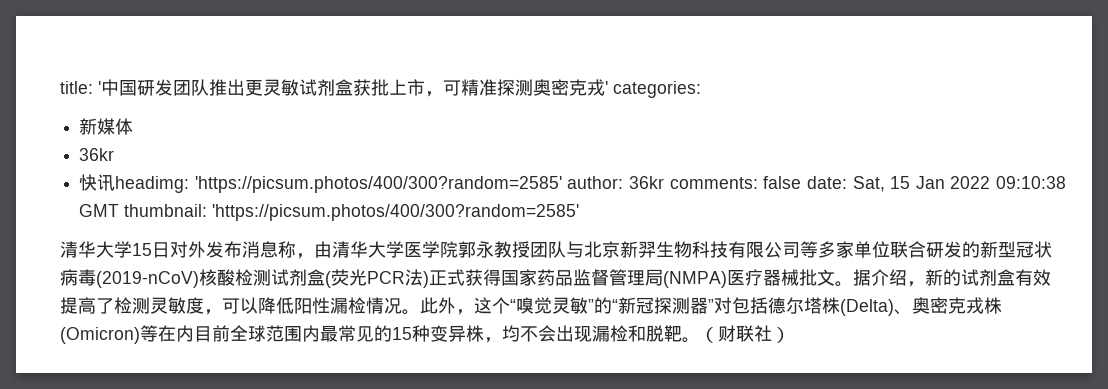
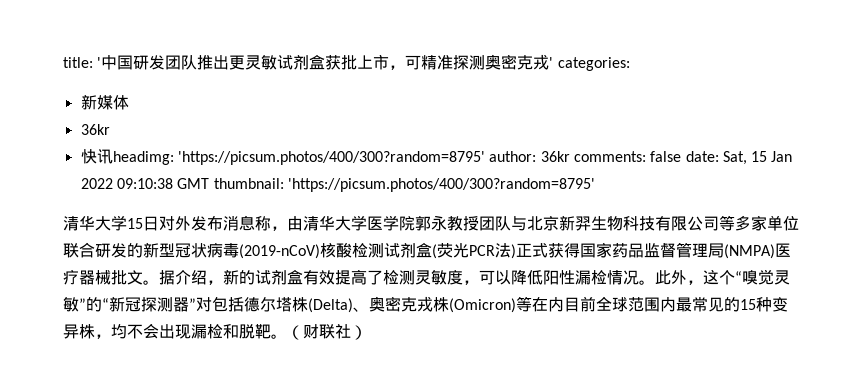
[194,176,562,193] 'https://picsum.photos/400/300?random=2585' -> [177,151,485,165] 'https://picsum.photos/400/300?random=8795'
[212,204,580,221] 'https://picsum.photos/400/300?random=2585' -> [287,178,595,192] 'https://picsum.photos/400/300?random=8795'

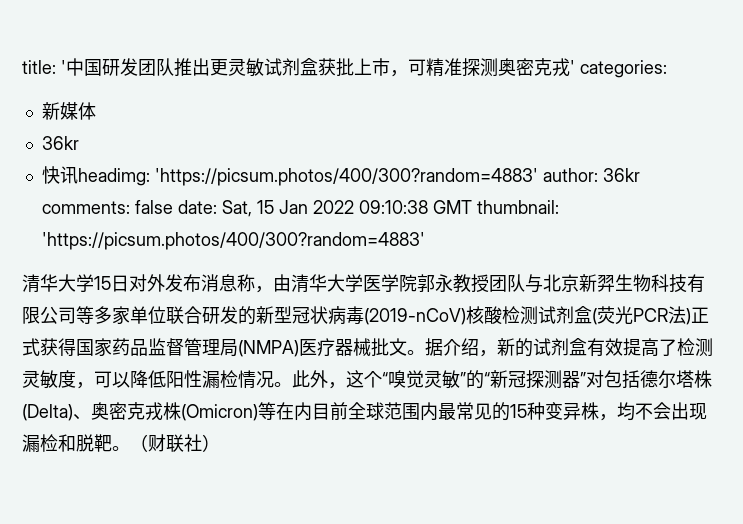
[177,151,485,165] 'https://picsum.photos/400/300?random=8795' -> [154,168,538,186] 'https://picsum.photos/400/300?random=4883'
[287,178,595,192] 'https://picsum.photos/400/300?random=8795' -> [41,232,425,250] 'https://picsum.photos/400/300?random=4883'

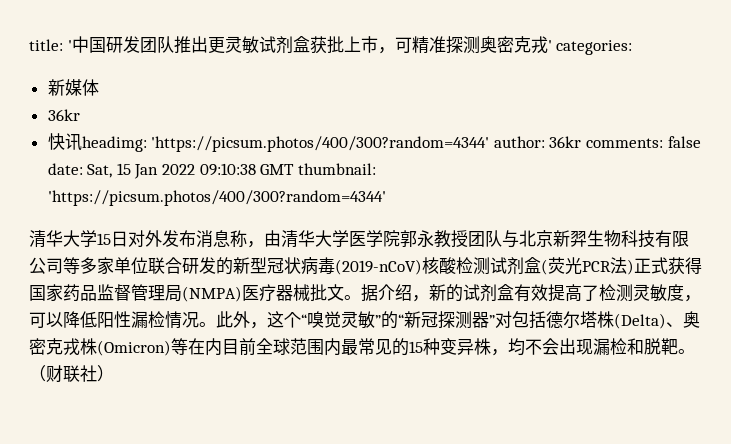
[154,168,538,186] 'https://picsum.photos/400/300?random=4883' -> [151,136,490,152] 'https://picsum.photos/400/300?random=4344'
[41,232,425,250] 'https://picsum.photos/400/300?random=4883' -> [47,190,386,206] 'https://picsum.photos/400/300?random=4344'

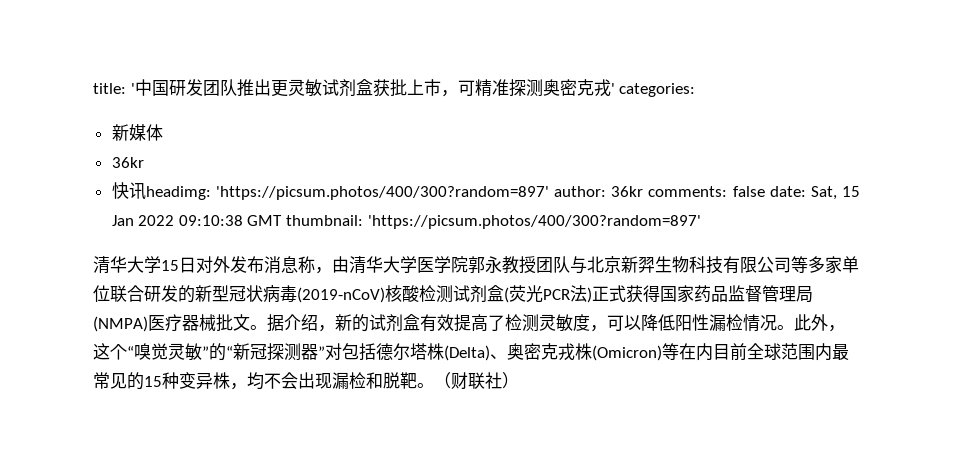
[151,136,490,152] 'https://picsum.photos/400/300?random=4344' -> [215,186,549,200] 'https://picsum.photos/400/300?random=897'
[47,190,386,206] 'https://picsum.photos/400/300?random=4344' -> [367,215,701,229] 'https://picsum.photos/400/300?random=897'

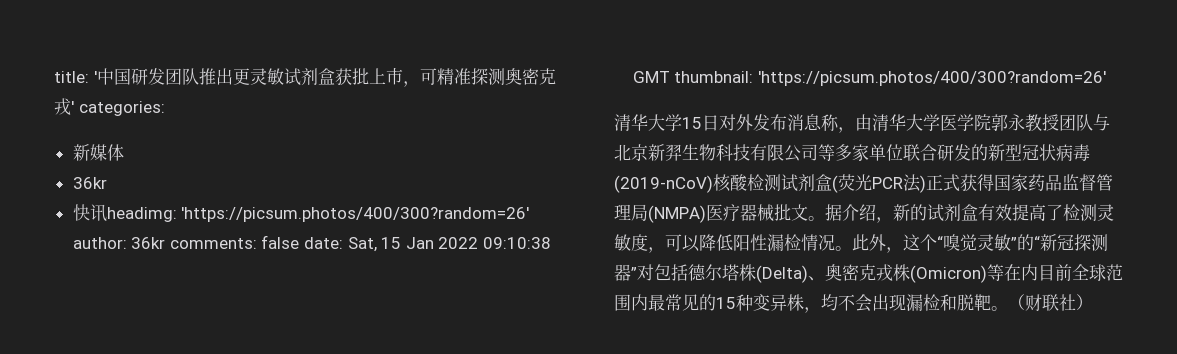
[215,186,549,200] 'https://picsum.photos/400/300?random=897' -> [181,207,530,222] 'https://picsum.photos/400/300?random=26'
[367,215,701,229] 'https://picsum.photos/400/300?random=897' -> [757,71,1106,86] 'https://picsum.photos/400/300?random=26'

